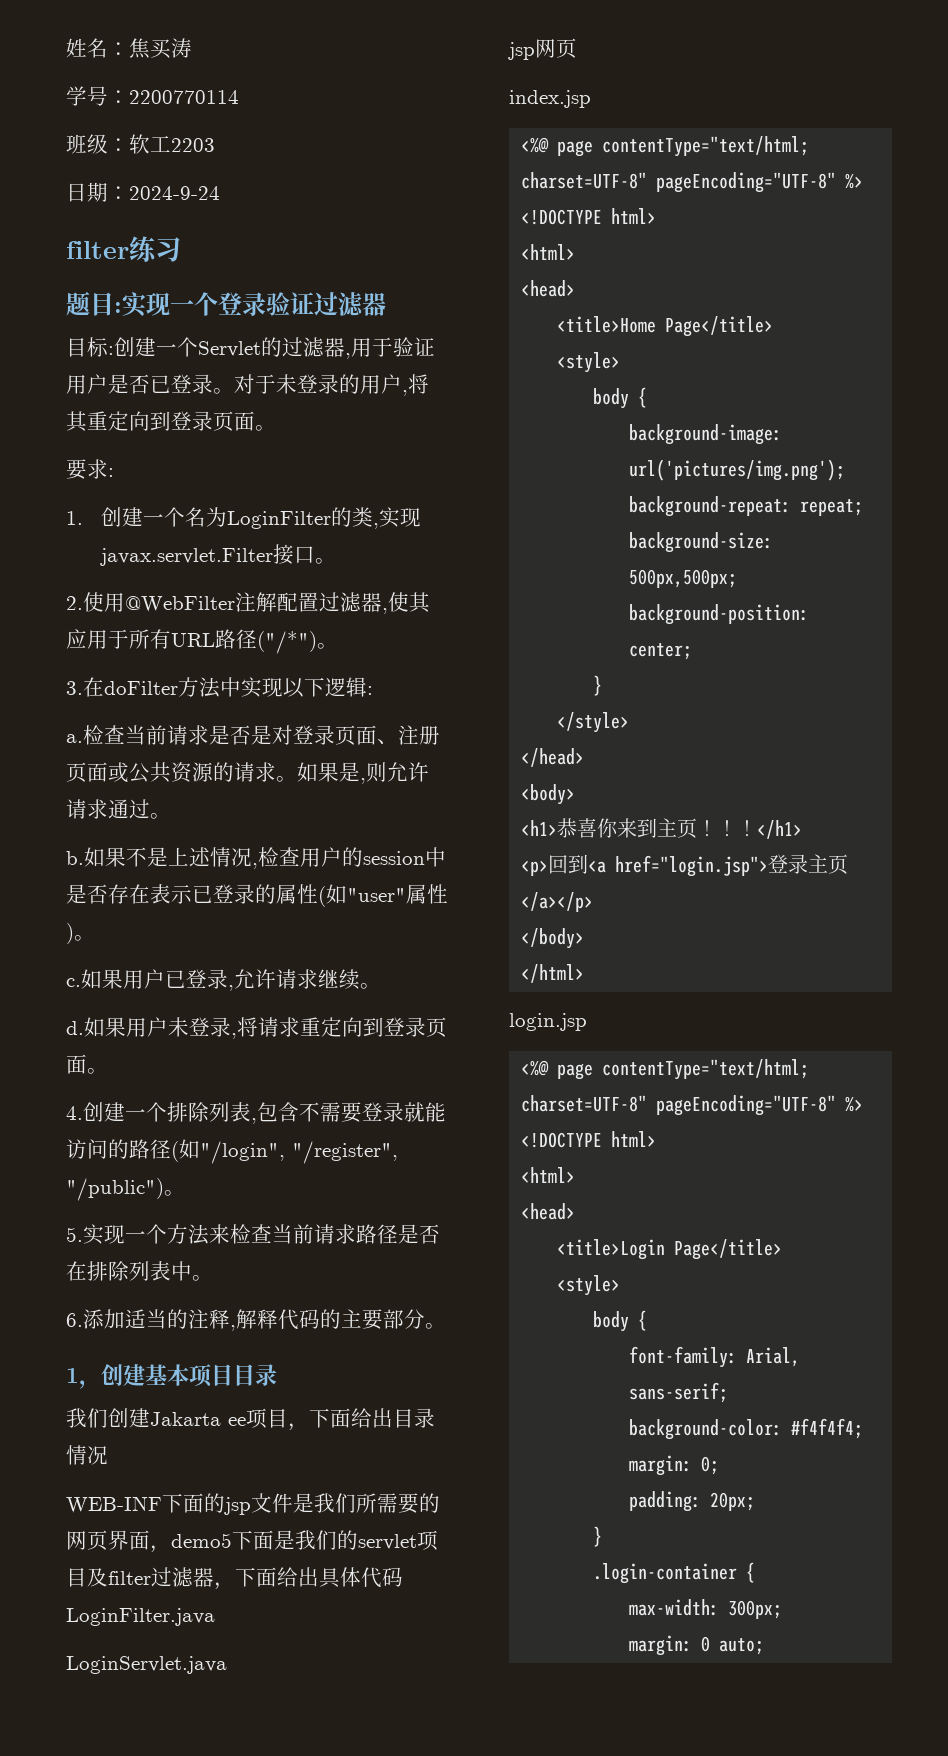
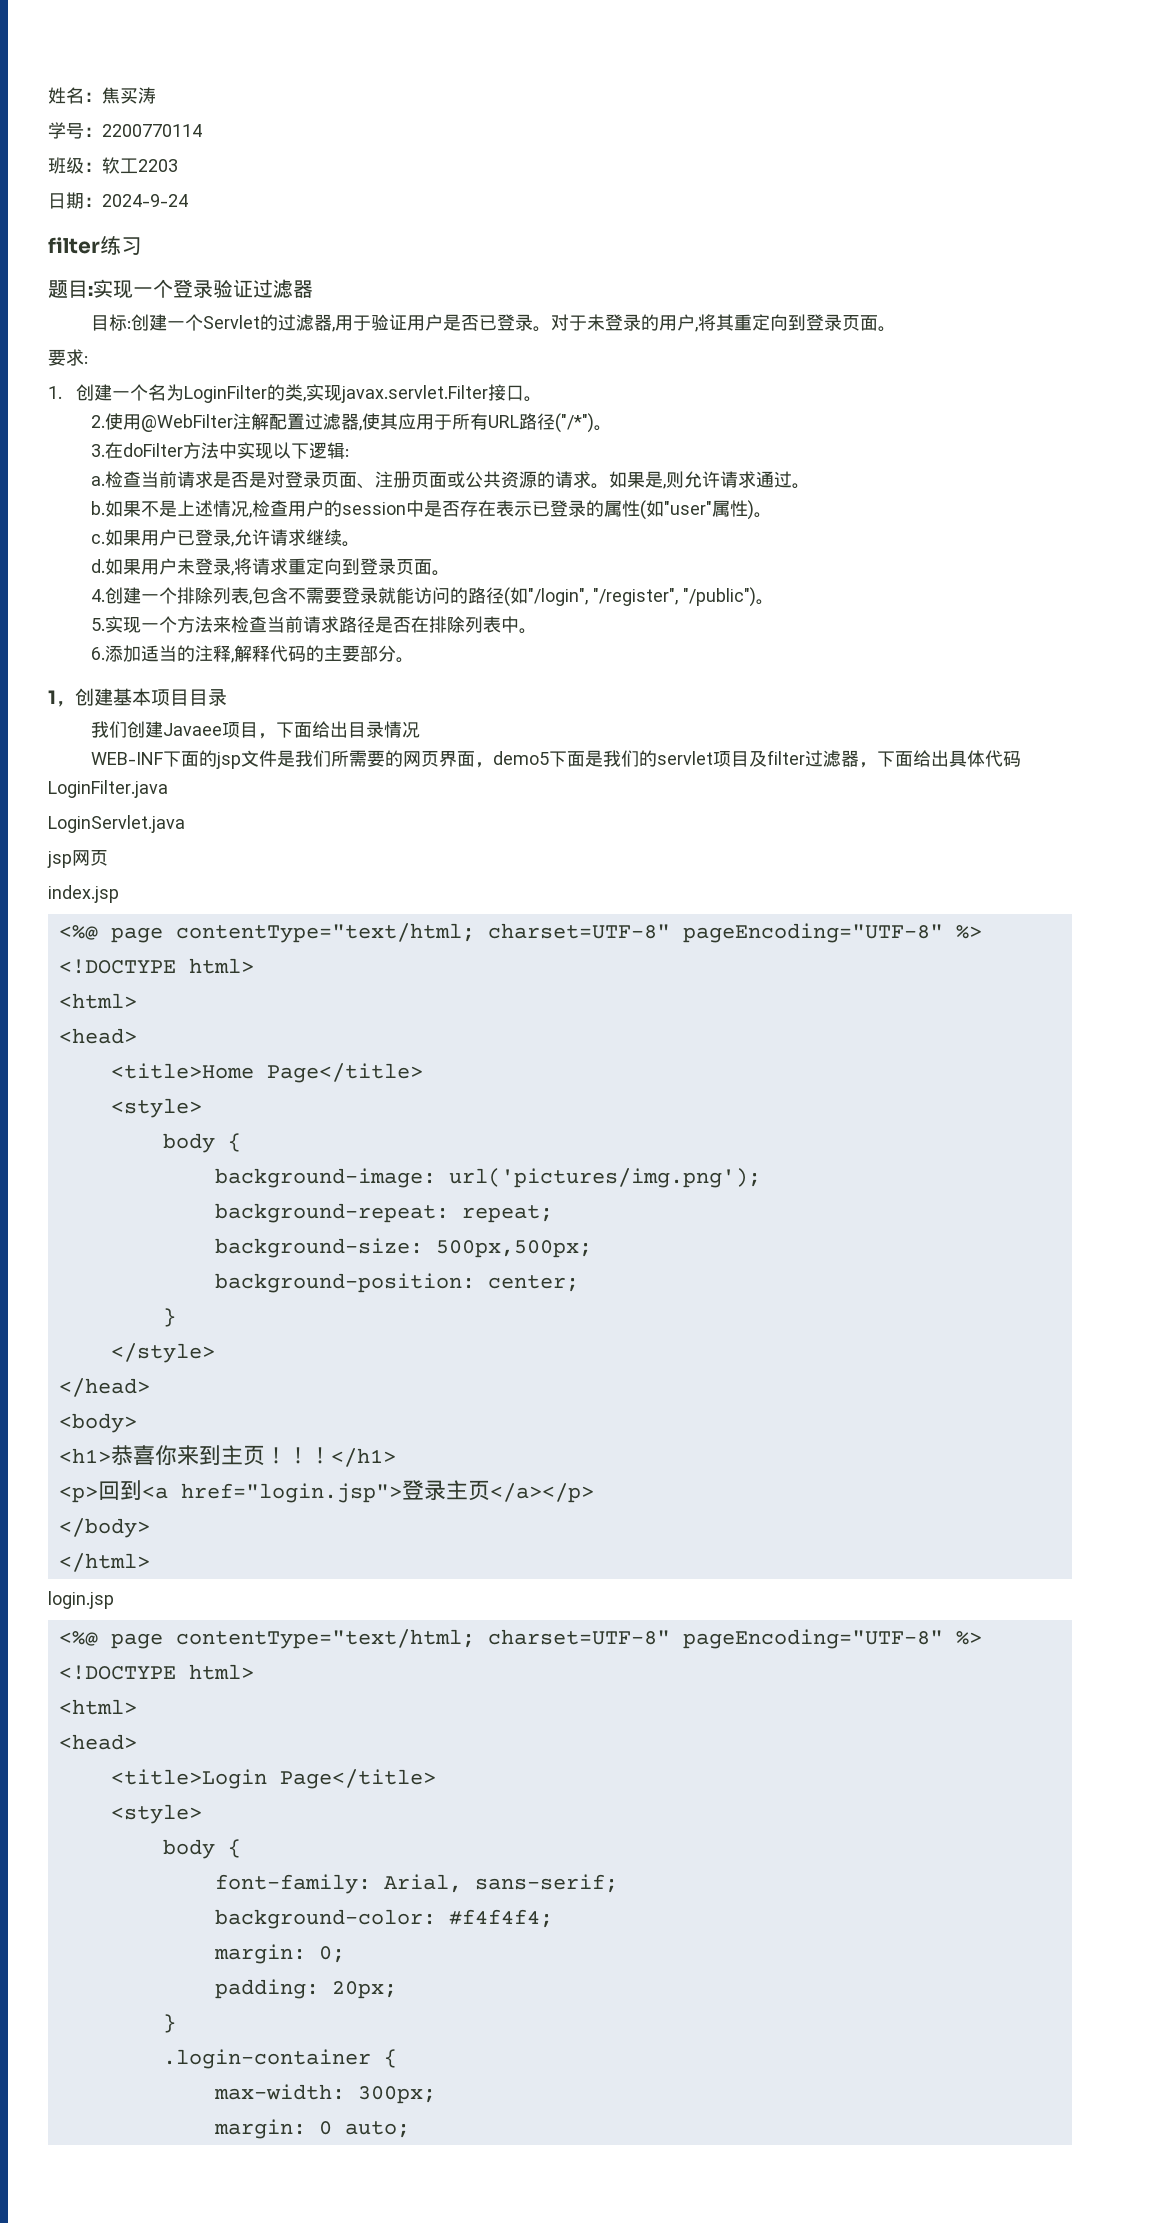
[150,1412,246,1426] Jakarta ee -> [162,723,222,736] Javaee

